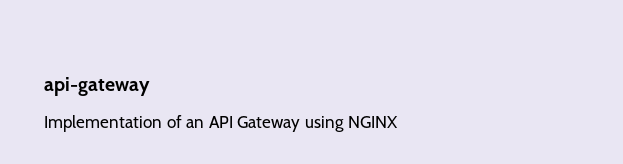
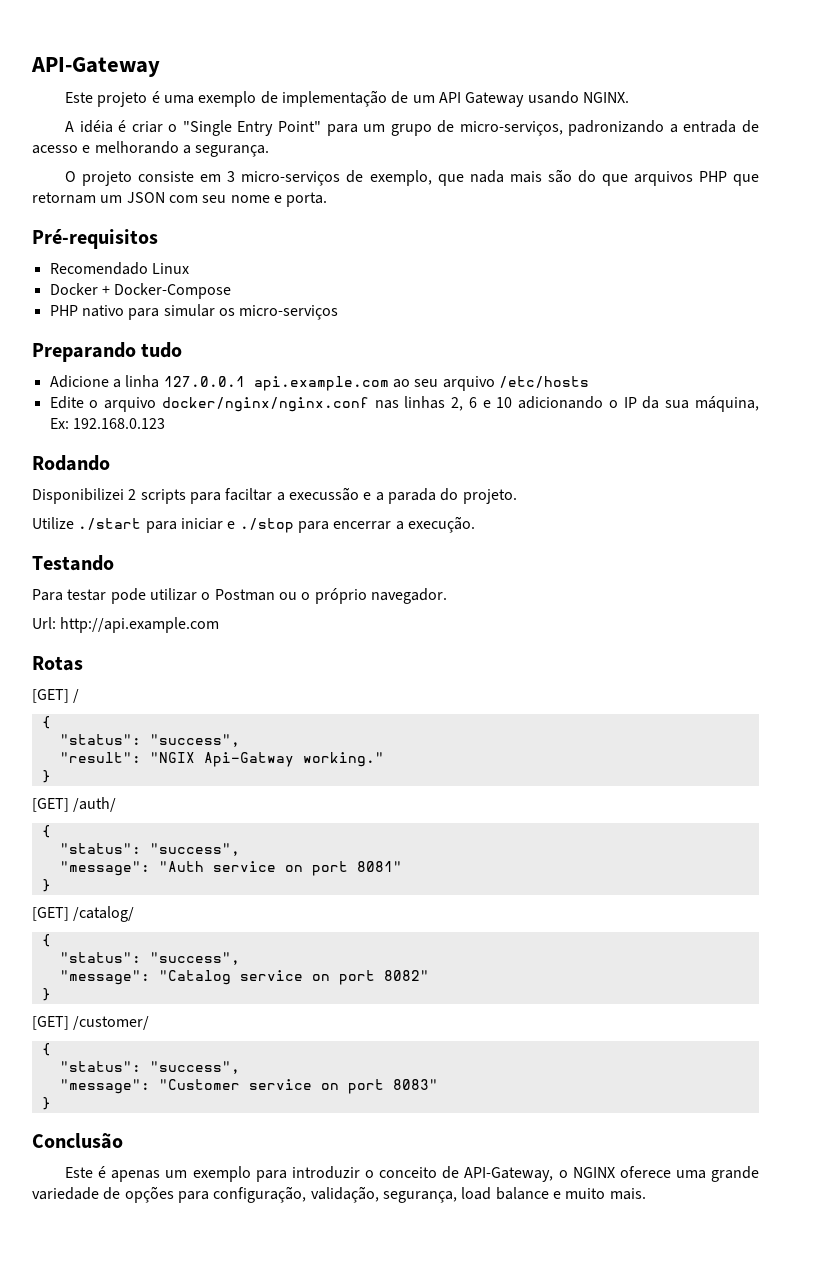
[44,77,150,96] [44,115,398,132] api-gateway // Implementation of an API Gateway using NGINX -> [31,57,160,77] [65,90,629,107] [65,120,760,136] [32,141,270,157] [65,169,760,186] [32,192,328,207] [32,229,158,249] [49,262,189,275] [49,283,232,299] [49,304,339,320] [32,342,183,362] [49,375,589,391] [49,396,759,412] [49,418,165,429] [32,455,110,471] [32,487,517,504] [32,516,475,533] [32,555,114,571] [32,588,447,604] [32,617,220,633] [32,656,83,671] [32,689,80,703] [41,716,51,729] [59,734,240,747] [59,752,384,767] [41,770,51,783] [32,797,117,812] [41,825,51,838] [59,843,240,856] [59,861,402,876] [41,879,51,892] [32,906,135,922] [41,934,51,947] [59,952,240,965] [59,970,429,985] [41,988,51,1001] [32,1016,150,1030] [41,1043,51,1056] [59,1061,240,1074] [59,1079,438,1094] [41,1097,51,1110] [32,1133,123,1149] [65,1166,759,1182] [32,1186,646,1203] API-Gateway // Este projeto é uma exemplo de implementação de um API Gateway usando NGINX. // A idéia é criar o "Single Entry Point" para um grupo de micro-serviços, padronizando a entrada de acesso e melhorando a segurança. // O projeto consiste em 3 micro-serviços de exemplo, que nada mais são do que arquivos PHP que retornam um JSON com seu nome e porta. // Pré-requisitos // Recomendado Linux // Docker + Docker-Compose // PHP nativo para simular os micro-serviços // Preparando tudo // Adicione a linha 127.0.0.1 api.example.com ao seu arquivo /etc/hosts // Edite o arquivo docker/nginx/nginx.conf nas linhas 2, 6 e 10 adicionando o IP da sua máquina, Ex: 192.168.0.123 // Rodando // Disponibilizei 2 scripts para faciltar a execussão e a parada do projeto. // Utilize ./start para iniciar e ./stop para encerrar a execução. // Testando // Para testar pode utilizar o Postman ou o próprio navegador. // Url: http://api.example.com // Rotas // [GET] / // { // "status": "success", // "result": "NGIX Api-Gatway working." // } // [GET] /auth/ // { // "status": "success", // "message": "Auth service on port 8081" // } // [GET] /catalog/ // { // "status": "success", // "message": "Catalog service on port 8082" // } // [GET] /customer/ // { // "status": "success", // "message": "Customer service on port 8083" // } // Conclusão // Este é apenas um exemplo para introduzir o conceito de API-Gateway, o NGINX oferece uma grande variedade de opções para configuração, validação, segurança, load balance e muito mais.

